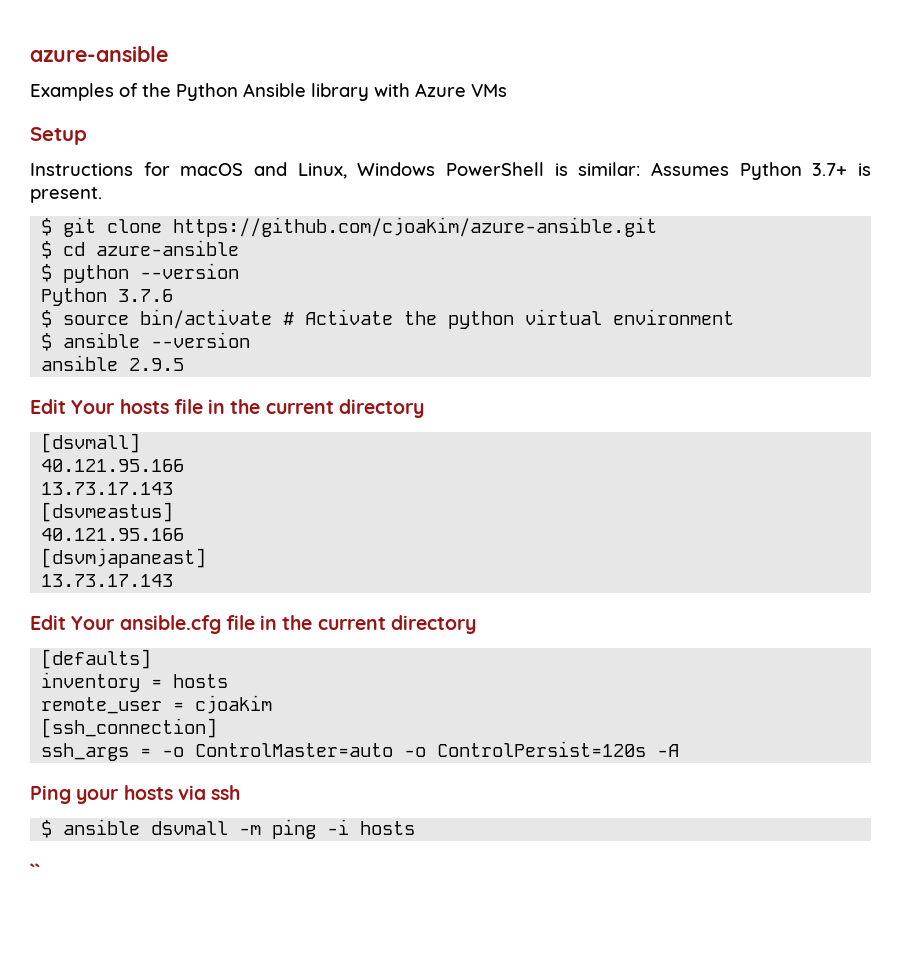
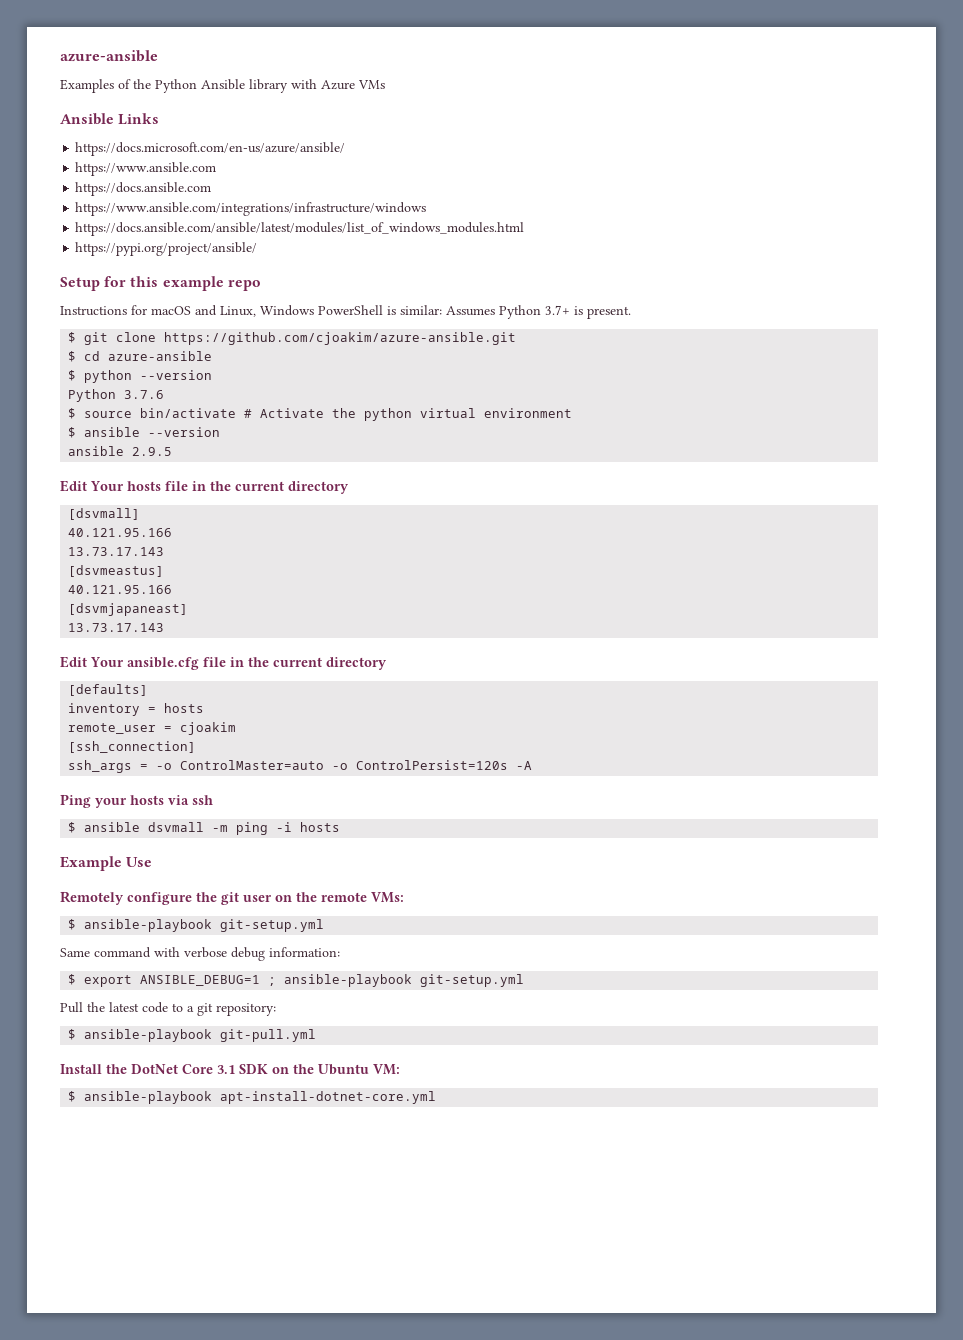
[30,127,87,145] Setup -> [60,113,160,125] [75,142,346,156] [75,162,217,176] [75,182,212,196] [75,202,427,216] [75,222,525,236] [75,242,258,256] [60,276,261,291] Ansible Links // https://docs.microsoft.com/en-us/azure/ansible/ // https://www.ansible.com // https://docs.ansible.com // https://www.ansible.com/integrations/infrastructure/windows // https://docs.ansible.com/ansible/latest/modules/list_of_windows_modules.html // https://pypi.org/project/ansible/ // Setup for this example repo
[30,863,40,879] `` -> [60,856,153,871] [60,891,404,905] [68,919,325,932] [60,947,340,961] [68,974,525,987] [60,1002,276,1016] [68,1029,317,1042] [60,1064,400,1075] [68,1091,437,1104] Example Use // Remotely configure the git user on the remote VMs: // $ ansible-playbook git-setup.yml // Same command with verbose debug information: // $ export ANSIBLE_DEBUG=1 ; ansible-playbook git-setup.yml // Pull the latest code to a git repository: // $ ansible-playbook git-pull.yml // Install the DotNet Core 3.1 SDK on the Ubuntu VM: // $ ansible-playbook apt-install-dotnet-core.yml

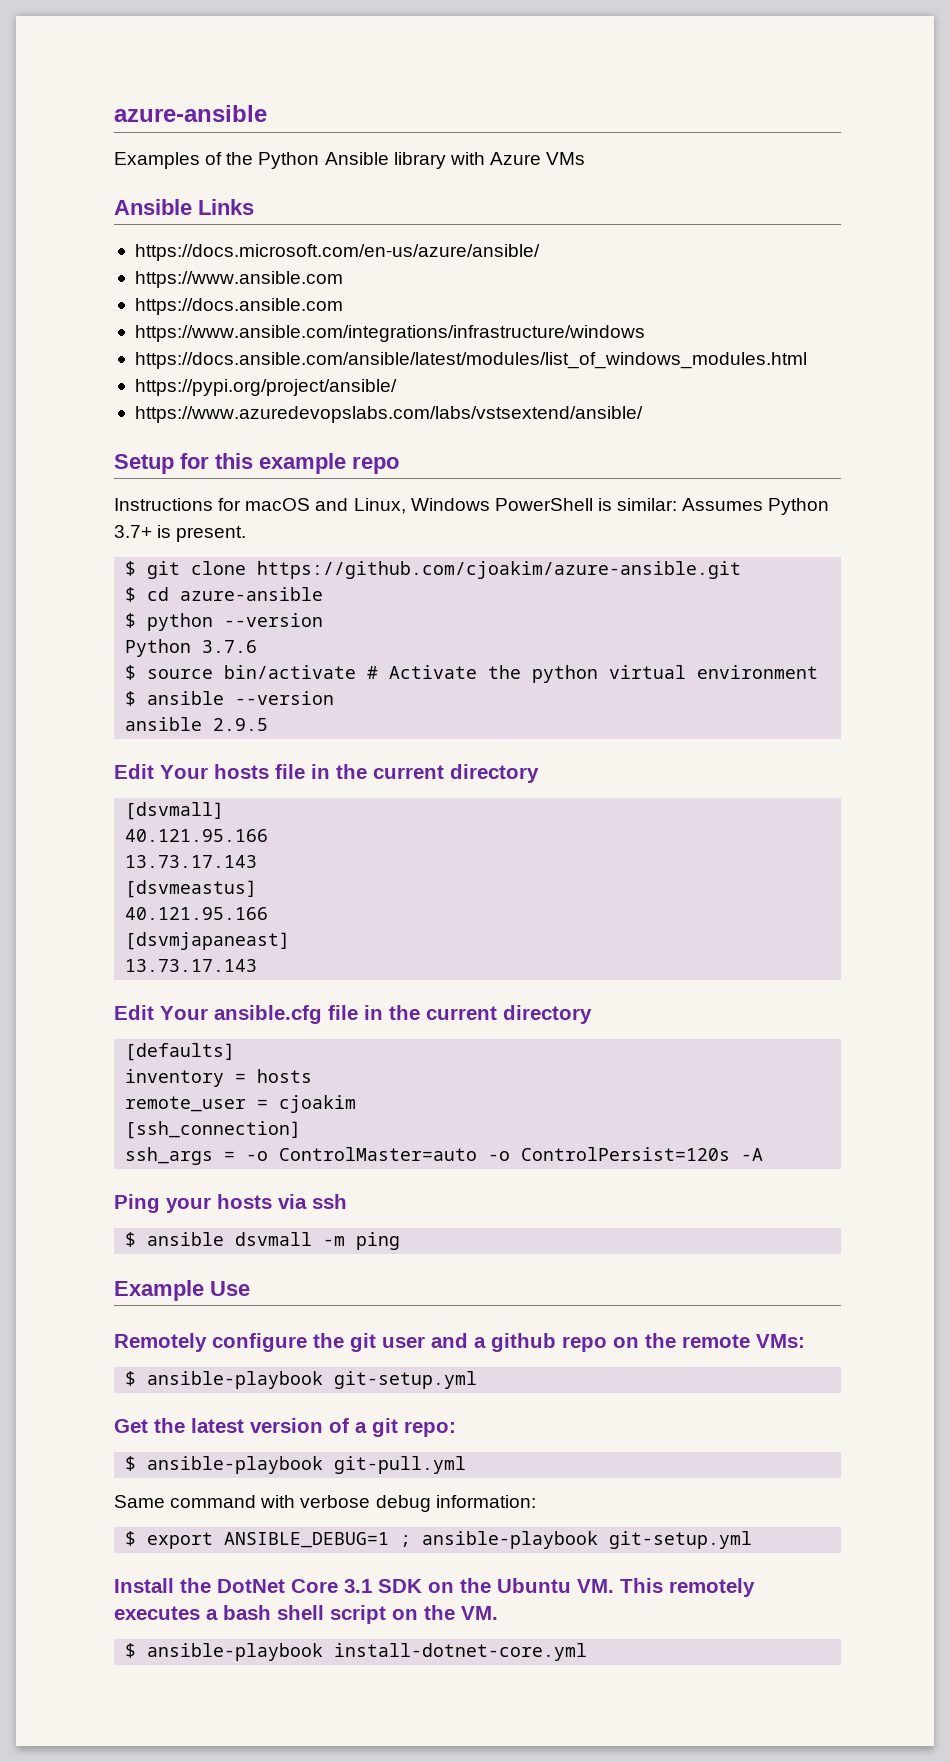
(258, 249) none -> [134,406,643,423] // https://www.azuredevopslabs.com/labs/vstsextend/ansible/
[276,822,341,832] -i hosts -> (401, 1241) none
(272, 898) none -> [431,1333,607,1352] and a github repo
(325, 925) none -> [114,1418,456,1437] [125,1456,467,1474] // Get the latest version of a git repo: // $ ansible-playbook git-pull.yml
[60,1002,276,1016] [68,1029,317,1042] // Pull the latest code to a git repository: // $ ansible-playbook git-pull.yml -> (753, 1540) none
[373,1064,400,1075] [68,1091,437,1104] VM: // $ ansible-playbook apt-install-dotnet-core.yml -> [577,1578,755,1597] [114,1605,498,1624] [125,1643,588,1661] VM. This remotely executes a bash shell script on the VM. // $ ansible-playbook install-dotnet-core.yml

